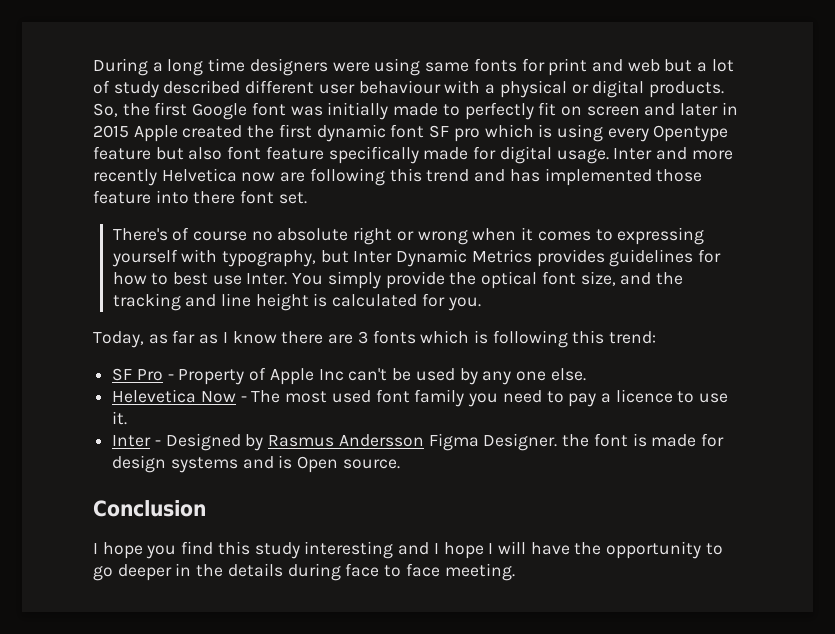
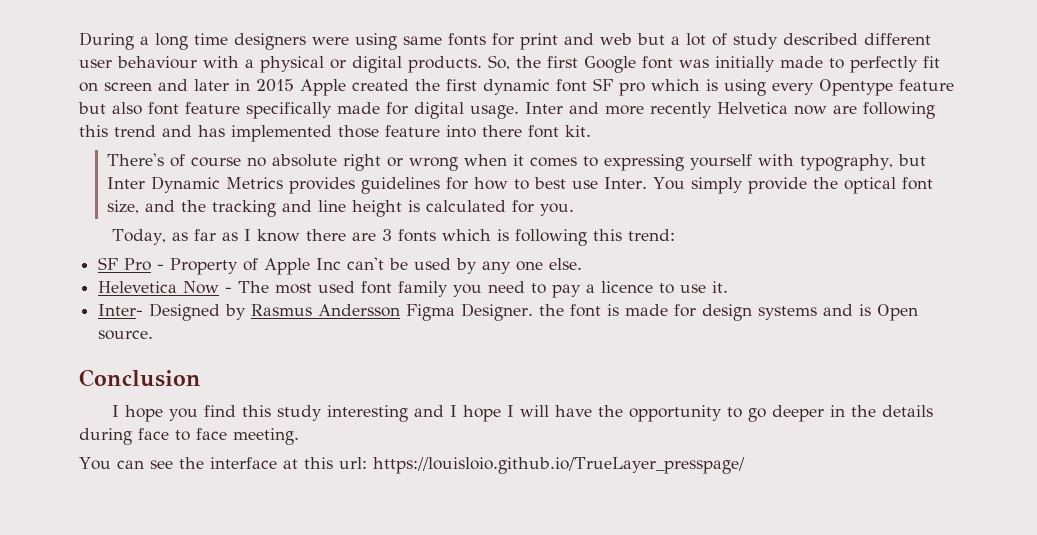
[278,192,307,204] set. -> [565,125,591,137] kit.
[112,435,161,447] Inter - -> [98,304,144,316] Inter-
(515, 572) none -> [79,457,745,474] // You can see the interface at this url: https://louisloio.github.io/TrueLayer_presspage/

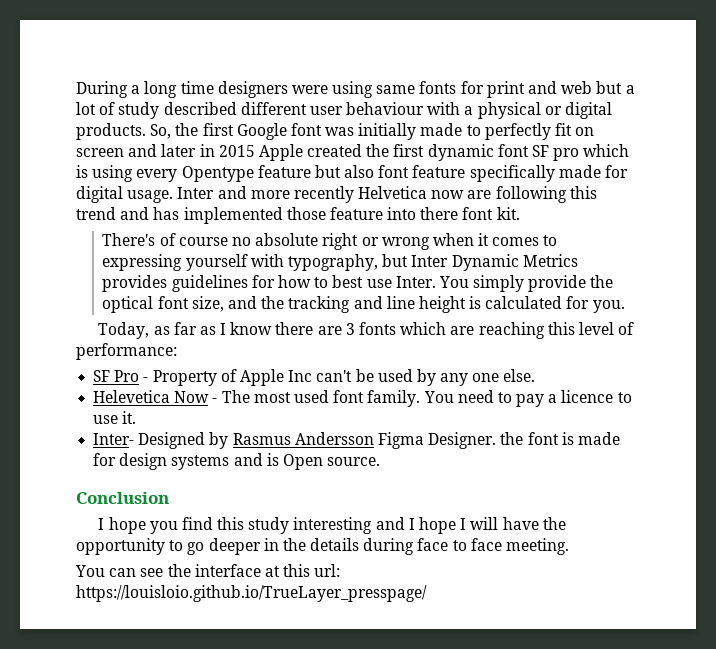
[496,229,675,246] is following this trend: -> [450,322,635,339] [76,343,177,360] are reaching this level of performance:
[398,281,483,297] family you -> [367,390,454,407] family. You

